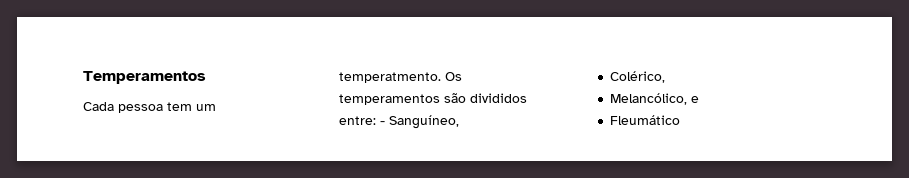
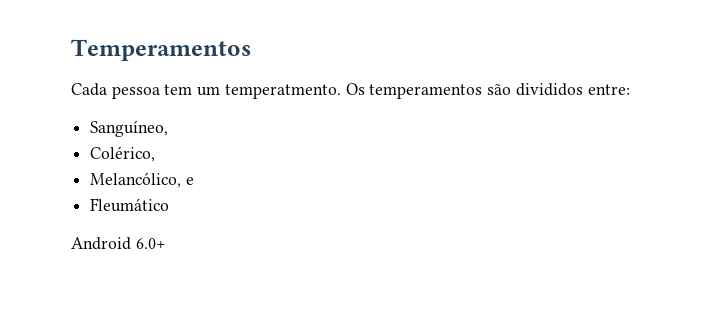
[380,121,385,125] - -> (630, 89) //
(681, 120) none -> [71,237,166,250] // Android 6.0+

